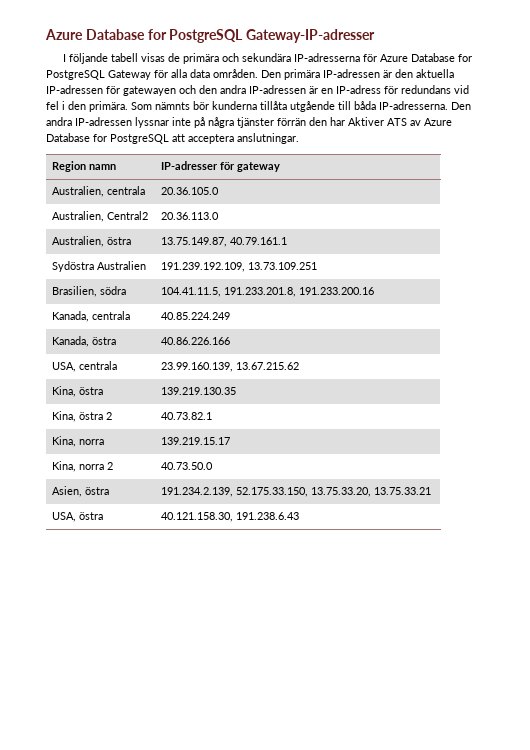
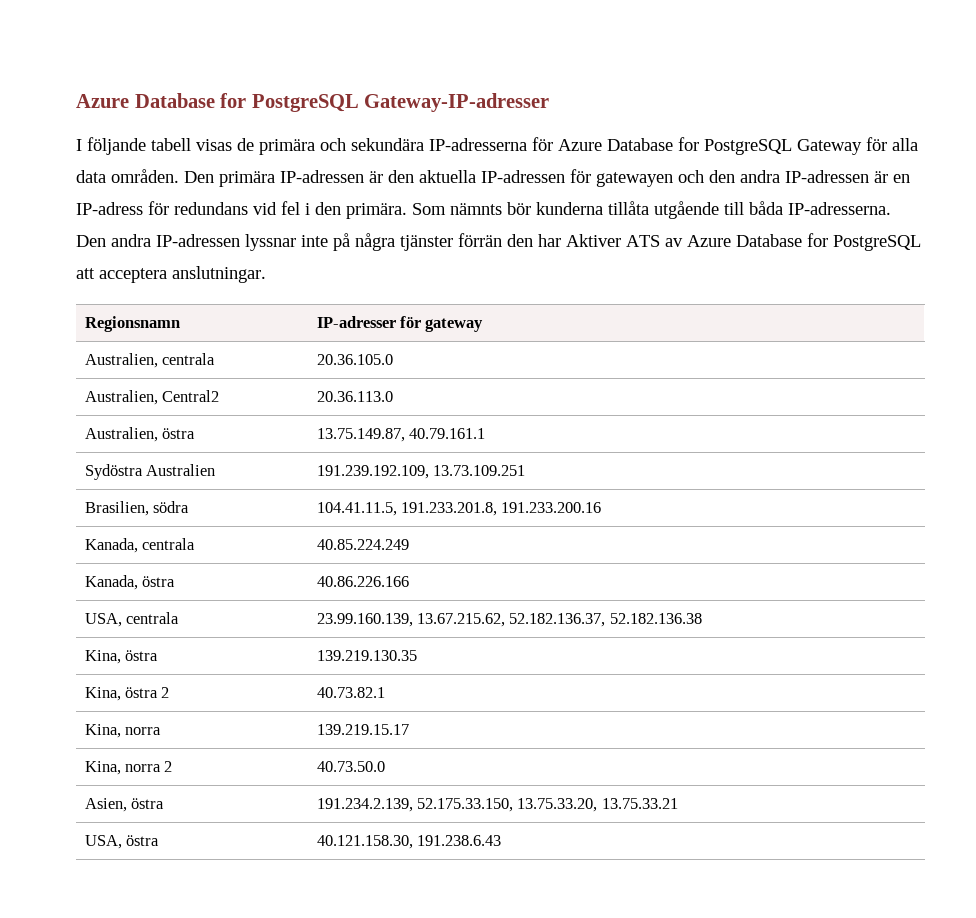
[51,161,116,172] Region namn -> [84,316,180,332] Regionsnamn
[235,362,299,370] 13.67.215.62 -> [416,613,702,627] 13.67.215.62, 52.182.136.37, 52.182.136.38

